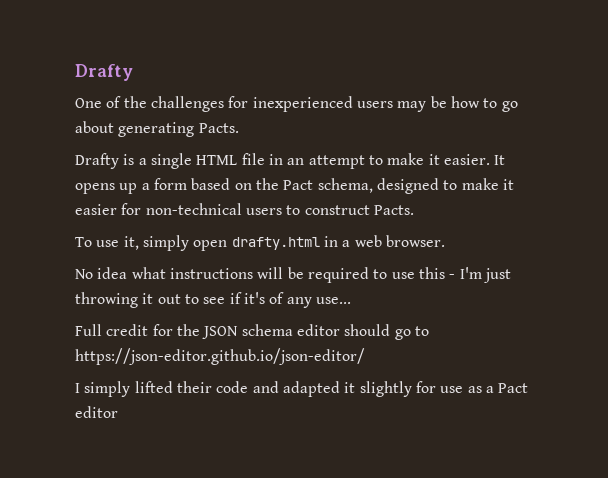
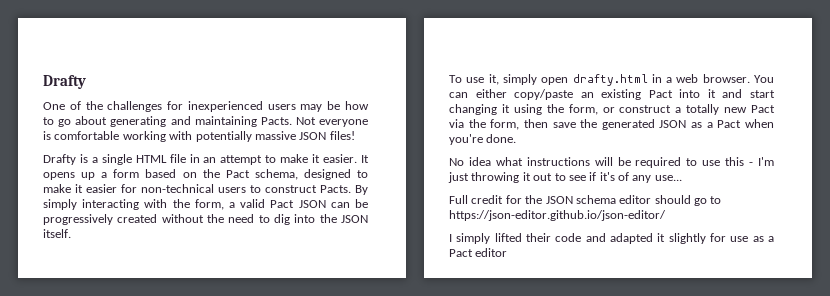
[198,123,239,133] Pacts. -> [170,116,368,127] [43,131,355,142] and maintaining Pacts. Not everyone is comfortable working with potentially massive JSON files!
(414, 210) none -> [355,185,368,195] [43,199,368,210] [43,214,368,225] [43,229,71,238] By simply interacting with the form, a valid Pact JSON can be progressively created without the need to dig into the JSON itself.
(445, 241) none -> [754,75,774,83] [449,89,775,100] [449,104,775,115] [449,119,774,130] [449,134,517,145] You can either copy/paste an existing Pact into it and start changing it using the form, or construct a totally new Pact via the form, then save the generated JSON as a Pact when you're done.

